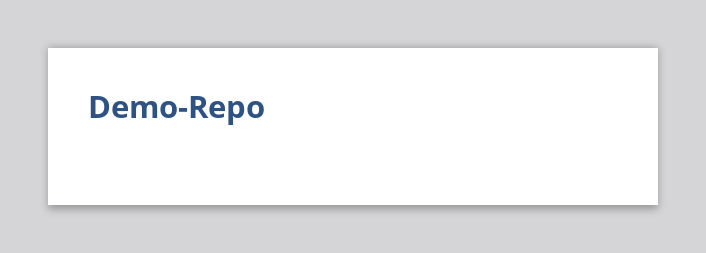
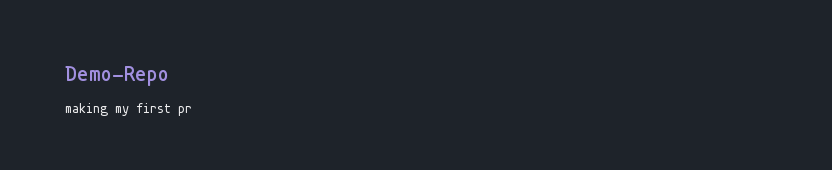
(265, 110) none -> [65,103,192,116] // making my first pr

